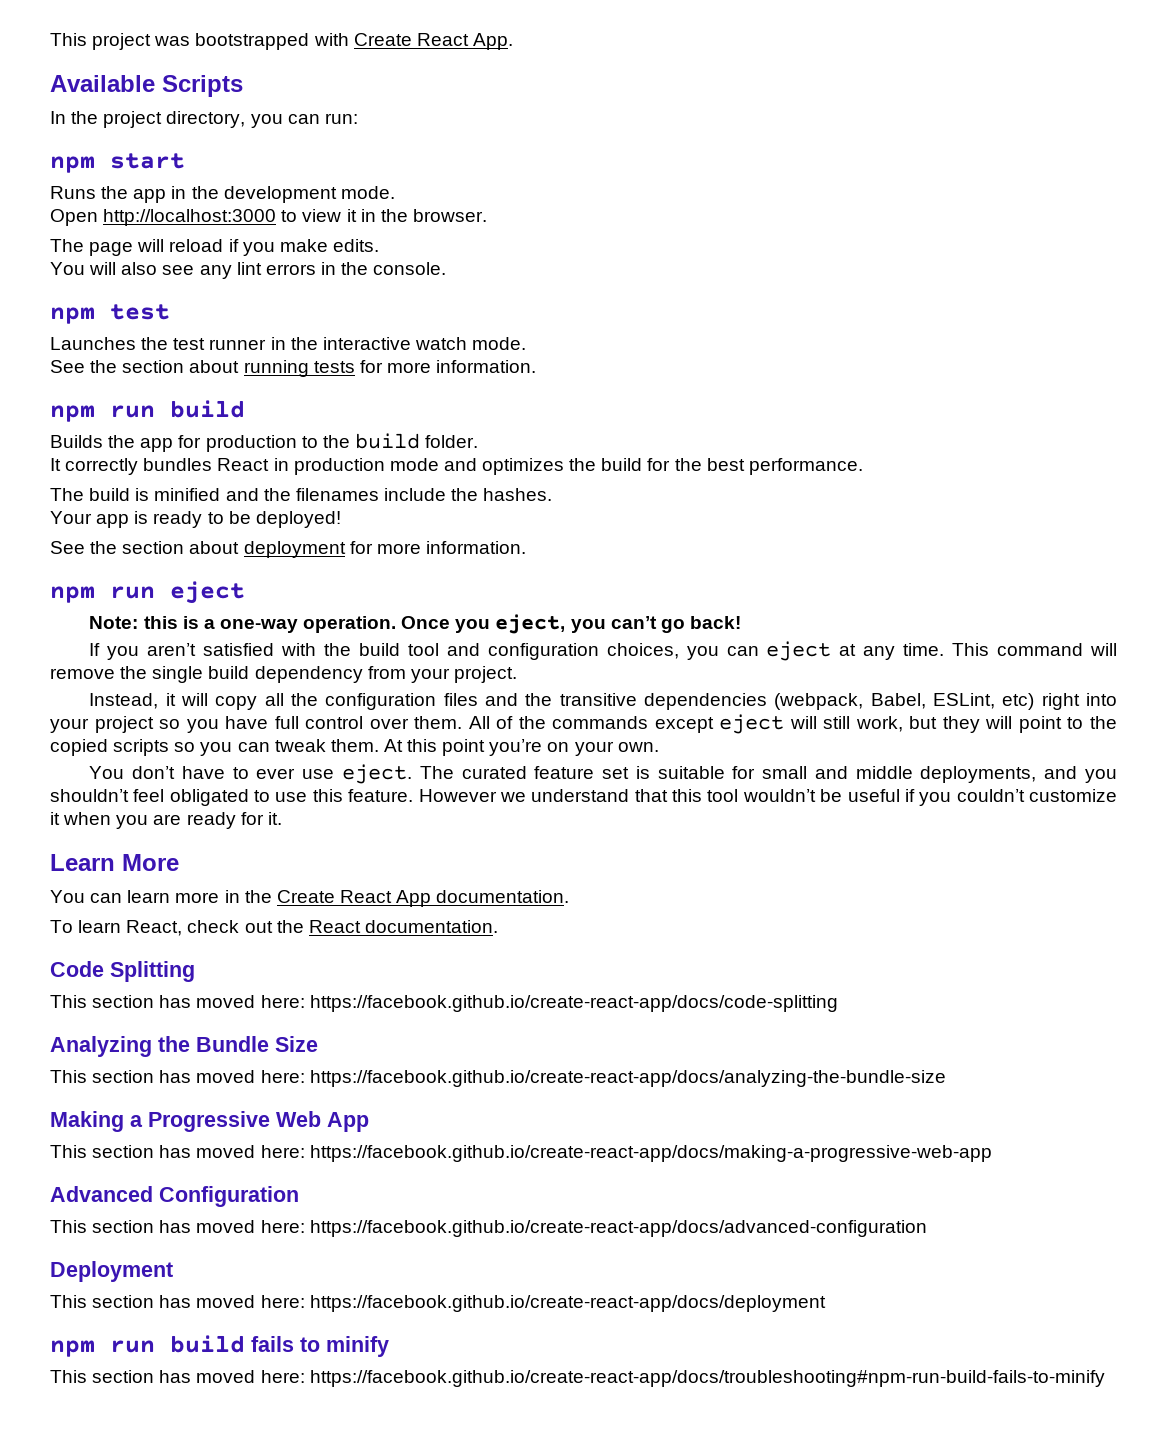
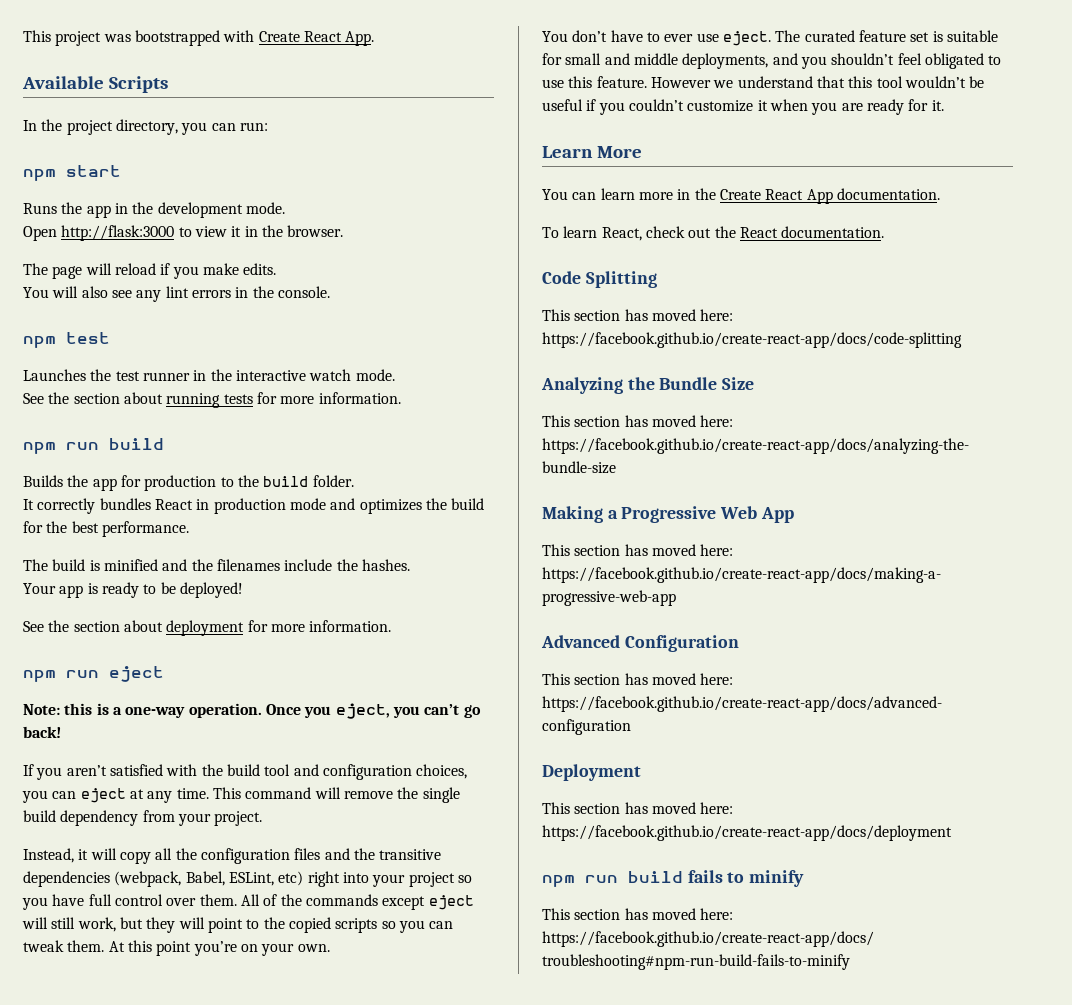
[103,209,277,226] http://localhost:3000 -> [61,225,175,241] http://flask:3000

